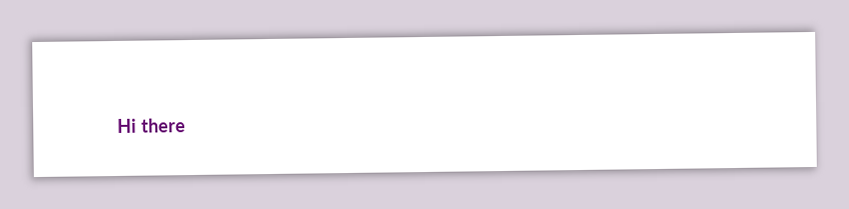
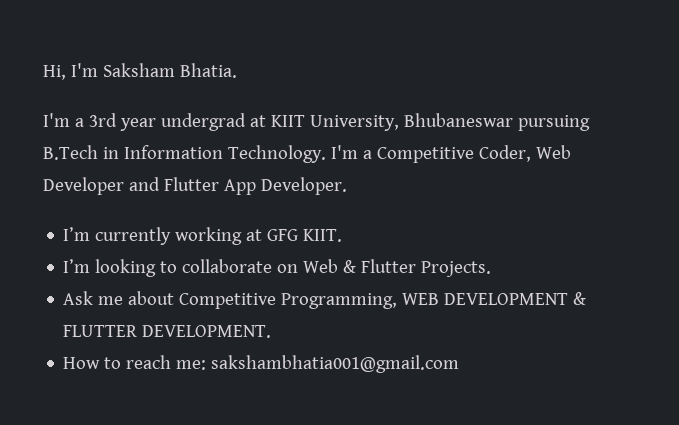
[117,118,186,133] Hi there -> [43,63,237,80] [43,113,590,131] [43,145,571,163] [43,177,347,195] [63,227,343,245] [63,259,492,277] [63,291,587,309] [63,325,272,338] [63,355,460,373] Hi, I'm Saksham Bhatia. // I'm a 3rd year undergrad at KIIT University, Bhubaneswar pursuing B.Tech in Information Technology. I'm a Competitive Coder, Web Developer and Flutter App Developer. // I’m currently working at GFG KIIT. // I’m looking to collaborate on Web & Flutter Projects. // Ask me about Competitive Programming, WEB DEVELOPMENT & FLUTTER DEVELOPMENT. // How to reach me: sakshambhatia001@gmail.com

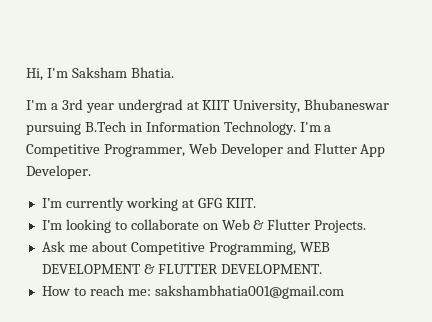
[478,145,531,162] Coder, -> [103,144,185,157] Programmer,

